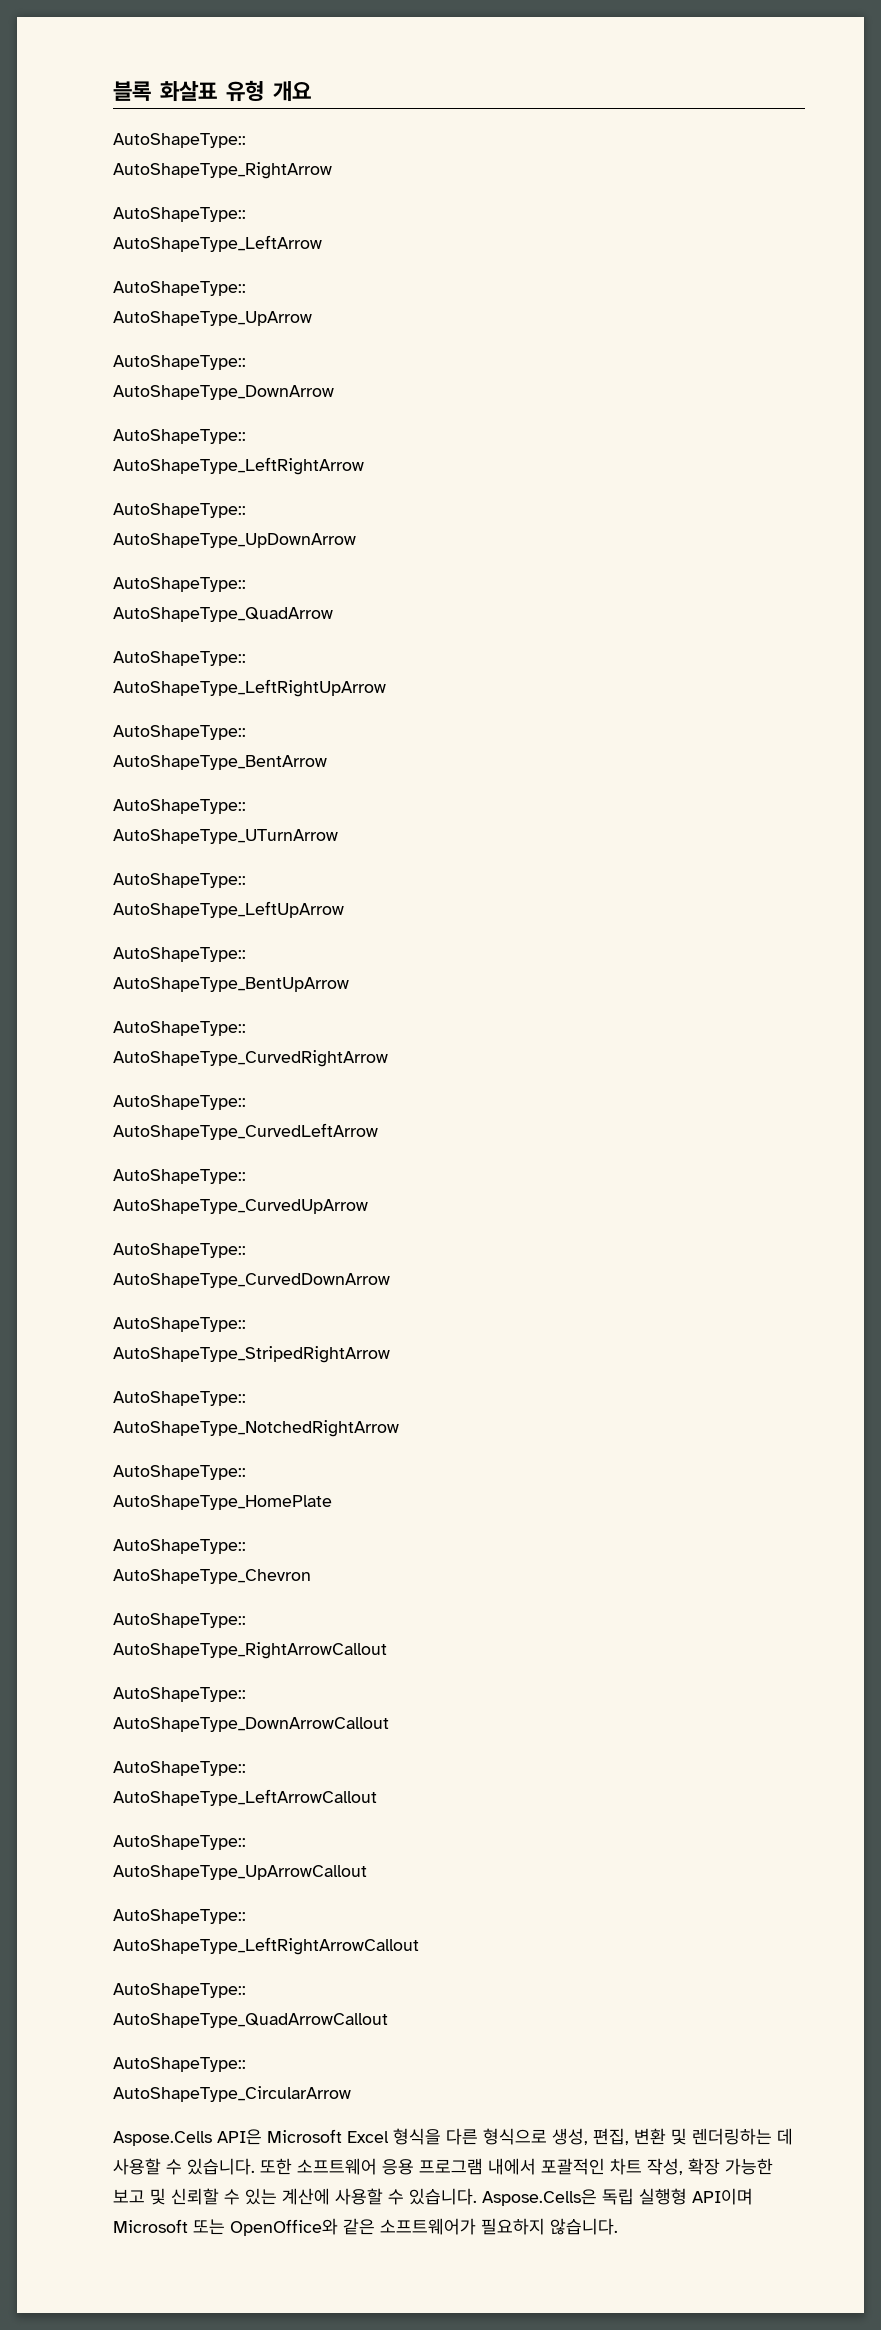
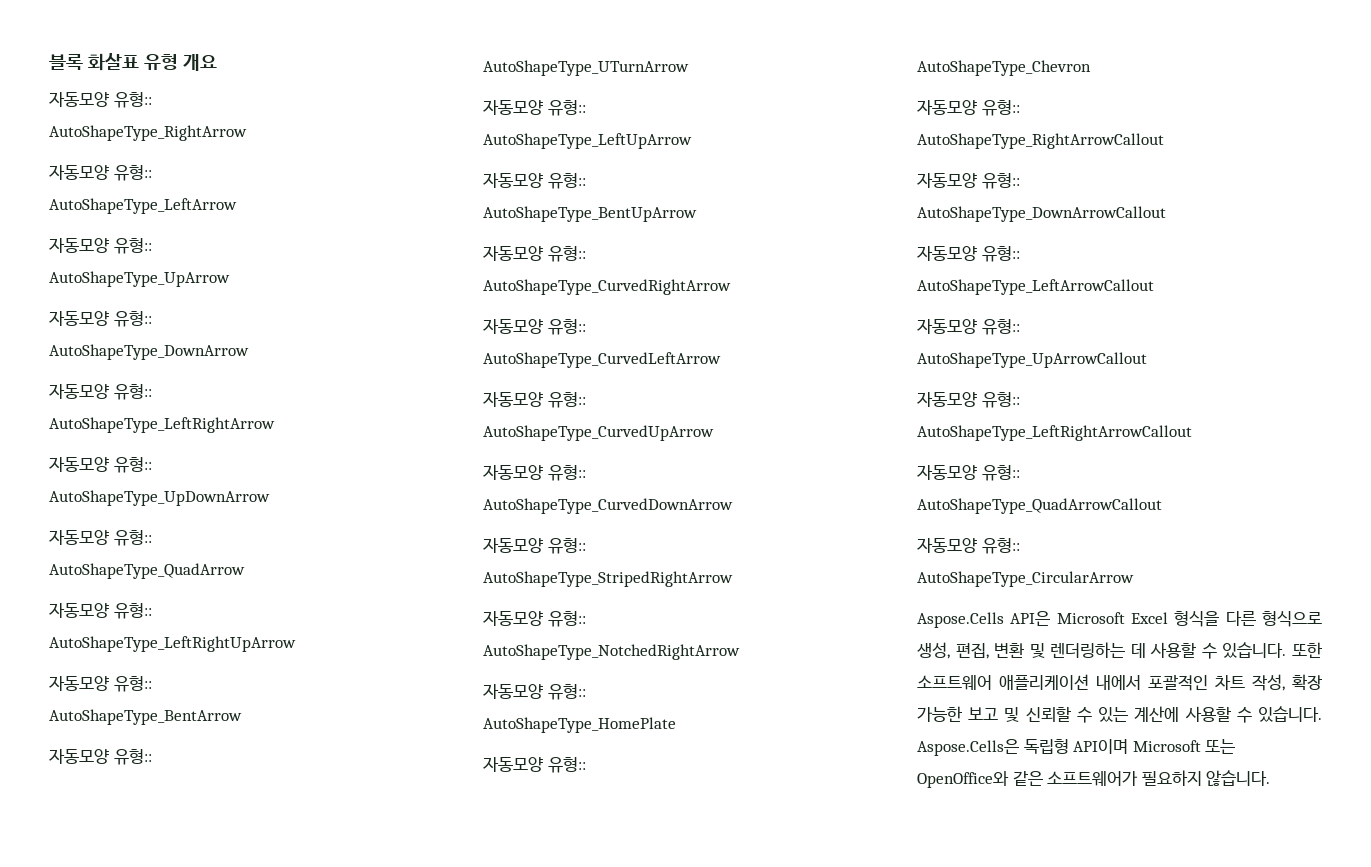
[113,133,246,148] AutoShapeType:: -> [49,92,152,108] 자동모양 유형::
[113,207,246,222] AutoShapeType:: -> [49,165,152,181] 자동모양 유형::
[113,281,246,296] AutoShapeType:: -> [49,238,152,254] 자동모양 유형::
[113,355,246,370] AutoShapeType:: -> [49,311,152,327] 자동모양 유형::
[113,429,246,444] AutoShapeType:: -> [49,384,152,400] 자동모양 유형::
[113,503,246,518] AutoShapeType:: -> [49,457,152,473] 자동모양 유형::
[113,577,246,592] AutoShapeType:: -> [49,530,152,546] 자동모양 유형::
[113,651,246,666] AutoShapeType:: -> [49,603,152,619] 자동모양 유형::
[113,725,246,740] AutoShapeType:: -> [49,676,152,692] 자동모양 유형::
[113,799,246,814] AutoShapeType:: -> [49,749,152,765] 자동모양 유형::
[113,873,246,888] AutoShapeType:: -> [483,100,586,116] 자동모양 유형::
[113,947,246,962] AutoShapeType:: -> [483,173,586,189] 자동모양 유형::
[113,1021,246,1036] AutoShapeType:: -> [483,246,586,262] 자동모양 유형::
[113,1095,246,1110] AutoShapeType:: -> [483,319,586,335] 자동모양 유형::
[113,1169,246,1184] AutoShapeType:: -> [483,392,586,408] 자동모양 유형::
[113,1243,246,1258] AutoShapeType:: -> [483,465,586,481] 자동모양 유형::
[113,1317,246,1332] AutoShapeType:: -> [483,538,586,554] 자동모양 유형::
[113,1391,246,1406] AutoShapeType:: -> [483,611,586,627] 자동모양 유형::
[113,1465,246,1480] AutoShapeType:: -> [483,684,586,700] 자동모양 유형::
[113,1539,246,1554] AutoShapeType:: -> [483,757,586,773] 자동모양 유형::
[113,1613,246,1628] AutoShapeType:: -> [917,100,1020,116] 자동모양 유형::
[113,1687,246,1702] AutoShapeType:: -> [917,173,1020,189] 자동모양 유형::
[113,1761,246,1776] AutoShapeType:: -> [917,246,1020,262] 자동모양 유형::
[113,1835,246,1850] AutoShapeType:: -> [917,319,1020,335] 자동모양 유형::
[113,1909,246,1924] AutoShapeType:: -> [917,392,1020,408] 자동모양 유형::
[113,1983,246,1998] AutoShapeType:: -> [917,465,1020,481] 자동모양 유형::
[113,2057,246,2072] AutoShapeType:: -> [917,538,1020,554] 자동모양 유형::
[382,2158,483,2175] 응용 프로그램 -> [999,674,1089,690] 애플리케이션
[602,2188,687,2205] 독립 실행형 -> [1023,739,1069,754] 독립형

